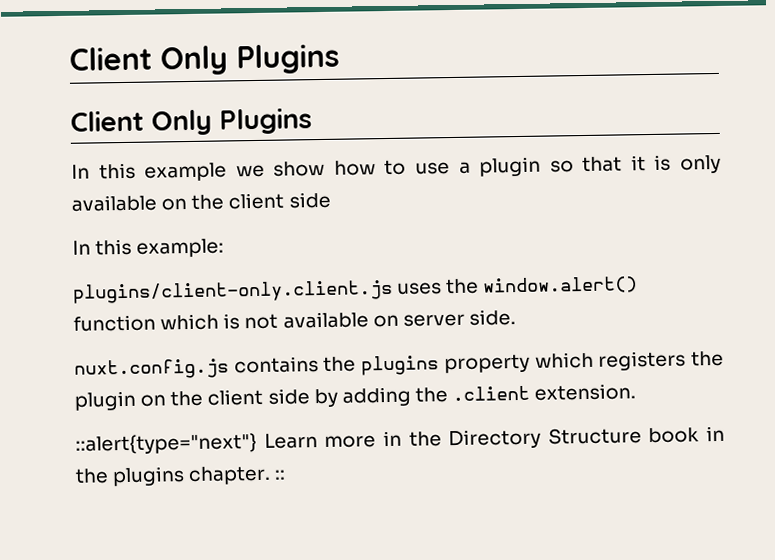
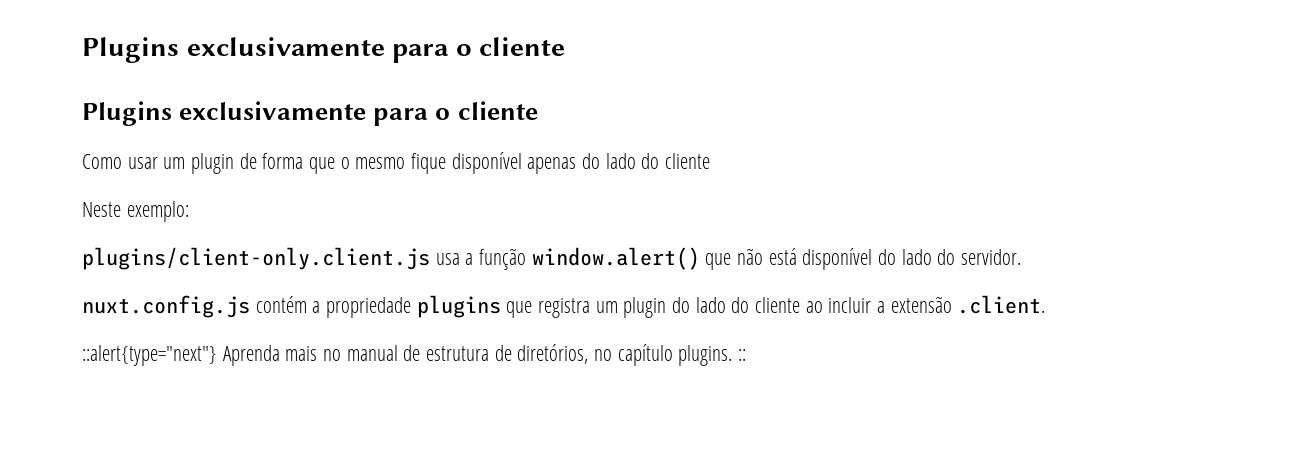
[69,43,340,76] [70,107,312,136] [71,154,721,182] [71,191,331,212] [72,238,225,258] [73,276,639,304] [73,309,516,332] [74,350,724,380] [74,383,637,411] [75,425,725,455] [75,465,272,487] Client Only Plugins // Client Only Plugins // In this example we show how to use a plugin so that it is only available on the client side // In this example: // plugins/client-only.client.js uses the window.alert() function which is not available on server side. // nuxt.config.js contains the plugins property which registers the plugin on the client side by adding the .client extension. // ::alert{type="next"} Learn more in the Directory Structure book in the plugins chapter. -> [82,37,566,63] [82,101,538,126] [82,152,711,174] [82,201,189,222] [82,247,1022,270] [82,295,1046,318] [82,344,733,366] Plugins exclusivamente para o cliente // Plugins exclusivamente para o cliente // Como usar um plugin de forma que o mesmo fique disponível apenas do lado do cliente // Neste exemplo: // plugins/client-only.client.js usa a função window.alert() que não está disponível do lado do servidor. // nuxt.config.js contém a propriedade plugins que registra um plugin do lado do cliente ao incluir a extensão .client. // ::alert{type="next"} Aprenda mais no manual de estrutura de diretórios, no capítulo plugins.

